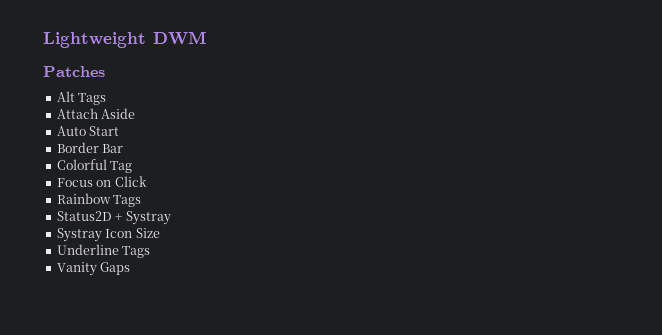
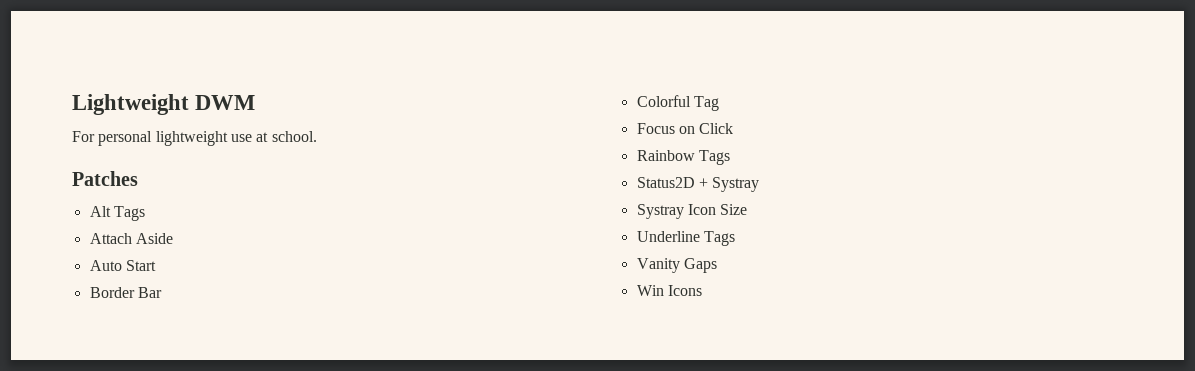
(207, 38) none -> [72,131,317,146] // For personal lightweight use at school.
(131, 268) none -> [636,285,702,296] // Win Icons

